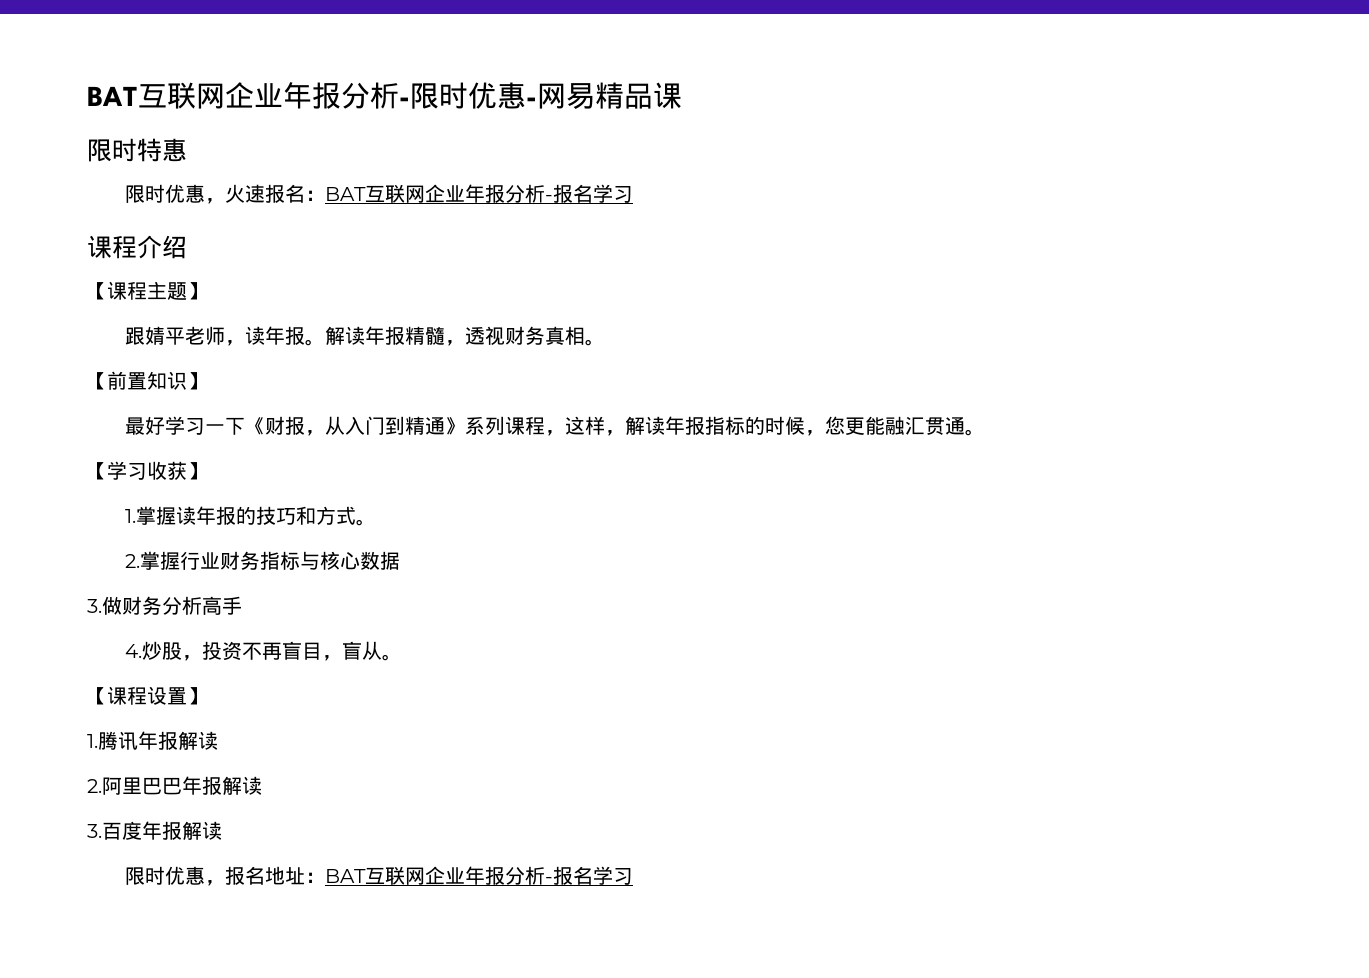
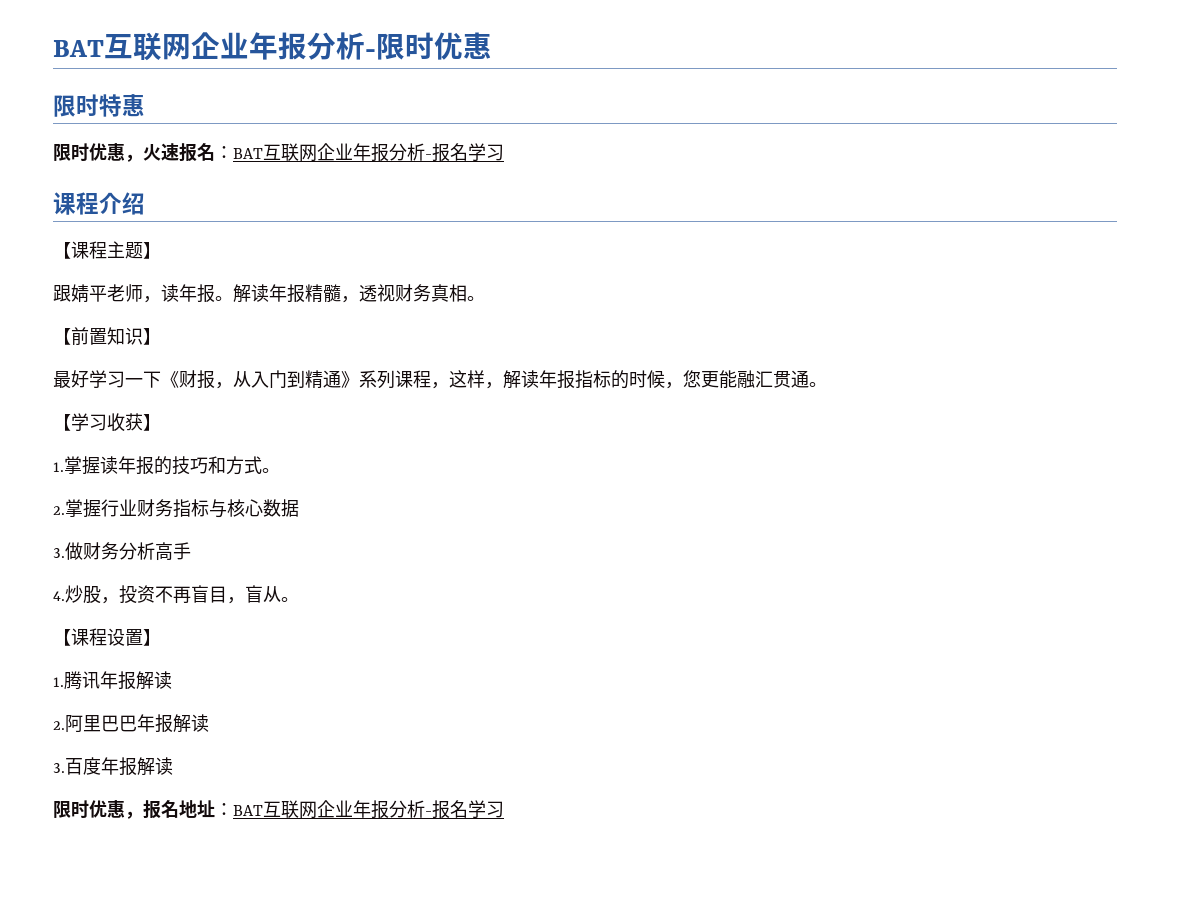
[526,82,682,109] -网易精品课 -> (492, 45) none

